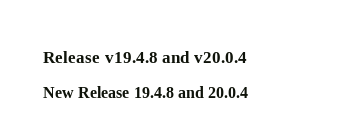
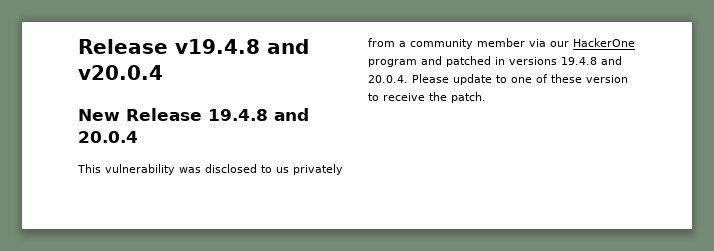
(249, 92) none -> [77,164,343,175] [368,38,635,49] [368,56,622,67] [368,74,628,85] [368,92,486,103] // This vulnerability was disclosed to us privately from a community member via our HackerOne program and patched in versions 19.4.8 and 20.0.4. Please update to one of these version to receive the patch.

